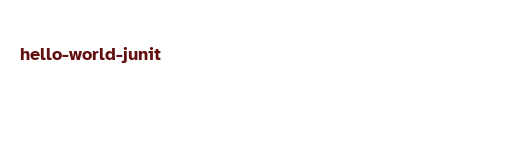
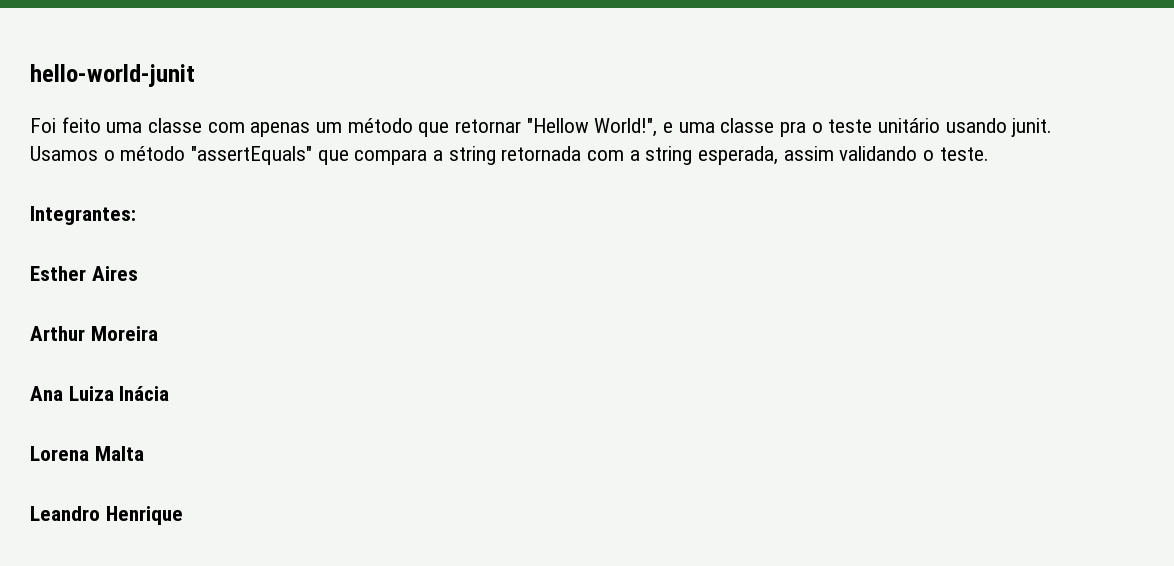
(161, 55) none -> [30,117,1053,137] [30,146,989,165] [30,206,136,225] [30,266,138,281] [30,326,158,341] [30,386,170,401] [30,446,144,461] [30,506,183,525] // Foi feito uma classe com apenas um método que retornar "Hellow World!", e uma classe pra o teste unitário usando junit. Usamos o método "assertEquals" que compara a string retornada com a string esperada, assim validando o teste. // Integrantes: // Esther Aires // Arthur Moreira // Ana Luiza Inácia // Lorena Malta // Leandro Henrique

